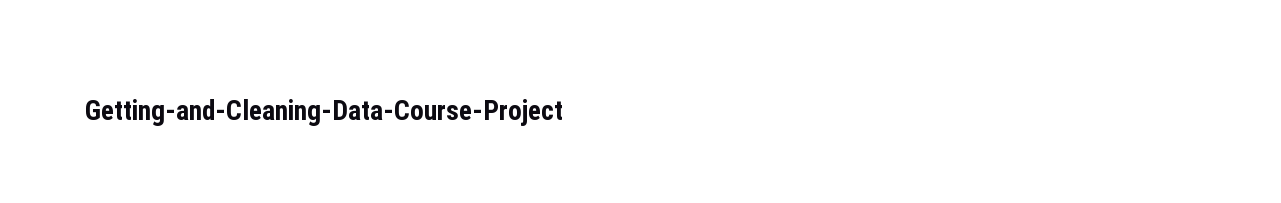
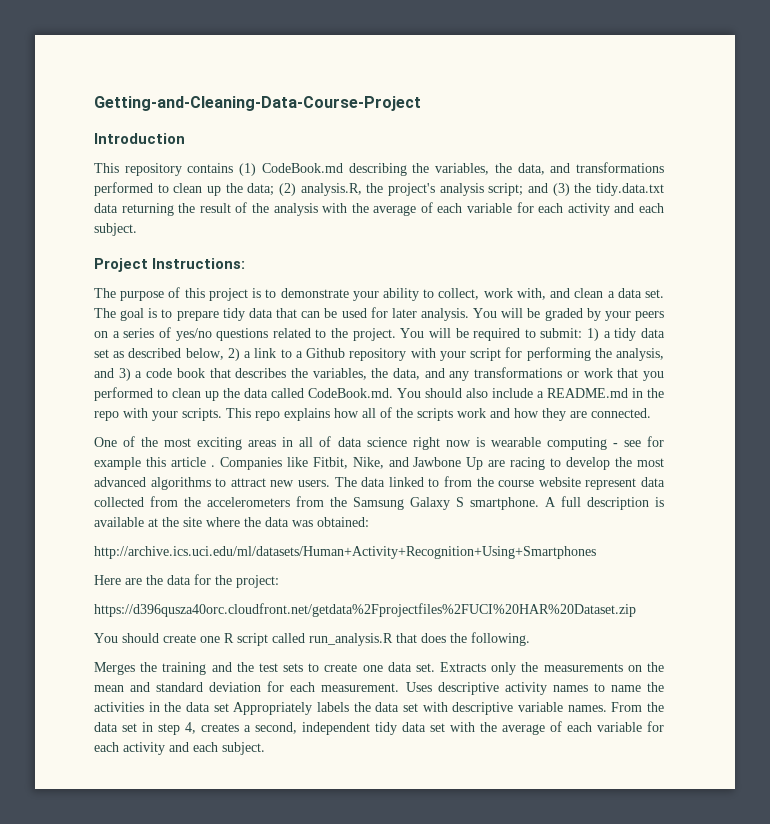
(563, 112) none -> [94,133,185,144] [94,162,665,176] [94,182,665,196] [94,202,664,216] [94,223,137,236] [94,258,246,272] [94,287,664,301] [94,307,664,321] [94,327,666,341] [94,347,665,361] [94,367,664,381] [94,387,664,401] [94,407,651,421] [94,436,664,450] [94,457,664,470] [94,476,666,490] [94,496,664,510] [94,517,369,527] [94,546,596,559] [94,574,279,588] [94,603,636,617] [94,632,530,646] [94,662,664,675] [94,681,665,695] [94,702,664,715] [94,721,664,735] [94,742,265,755] // Introduction // This repository contains (1) CodeBook.md describing the variables, the data, and transformations performed to clean up the data; (2) analysis.R, the project's analysis script; and (3) the tidy.data.txt data returning the result of the analysis with the average of each variable for each activity and each subject. // Project Instructions: // The purpose of this project is to demonstrate your ability to collect, work with, and clean a data set. The goal is to prepare tidy data that can be used for later analysis. You will be graded by your peers on a series of yes/no questions related to the project. You will be required to submit: 1) a tidy data set as described below, 2) a link to a Github repository with your script for performing the analysis, and 3) a code book that describes the variables, the data, and any transformations or work that you performed to clean up the data called CodeBook.md. You should also include a README.md in the repo with your scripts. This repo explains how all of the scripts work and how they are connected. // One of the most exciting areas in all of data science right now is wearable computing - see for example this article . Companies like Fitbit, Nike, and Jawbone Up are racing to develop the most advanced algorithms to attract new users. The data linked to from the course website represent data collected from the accelerometers from the Samsung Galaxy S smartphone. A full description is available at the site where the data was obtained: // http://archive.ics.uci.edu/ml/datasets/Human+Activity+Recognition+Using+Smartphones // Here are the data for the project: // https://d396qusza40orc.cloudfront.net/getdata%2Fprojectfiles%2FUCI%20HAR%20Dataset.zip // You should create one R script called run_analysis.R that does the following. // Merges the training and the test sets to create one data set. Extracts only the measurements on the mean and standard deviation for each measurement. Uses descriptive activity names to name the activities in the data set Appropriately labels the data set with descriptive variable names. From the data set in step 4, creates a second, independent tidy data set with the average of each variable for each activity and each subject.

